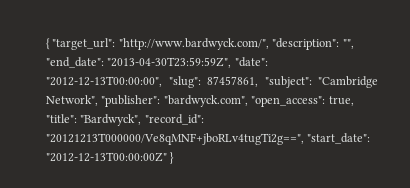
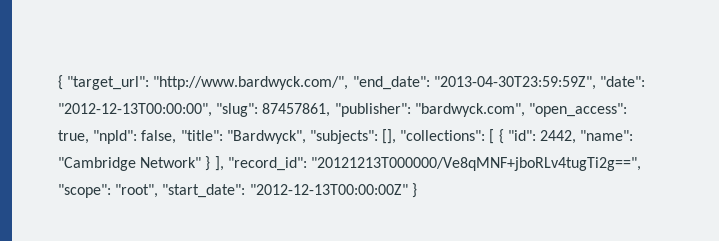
[272,38,354,50] "description": "", -> (349, 83) none
[264,76,378,88] [46,95,98,106] "subject": "Cambridge Network", -> (331, 110) none
[46,114,204,126] [46,133,304,145] "title": "Bardwyck", "record_id": "20121213T000000/Ve8qMNF+jboRLv4tugTi2g==", -> [93,129,634,144] [58,156,641,171] [58,184,159,198] "npld": false, "title": "Bardwyck", "subjects": [], "collections": [ { "id": 2442, "name": "Cambridge Network" } ], "record_id": "20121213T000000/Ve8qMNF+jboRLv4tugTi2g==", "scope": "root",

